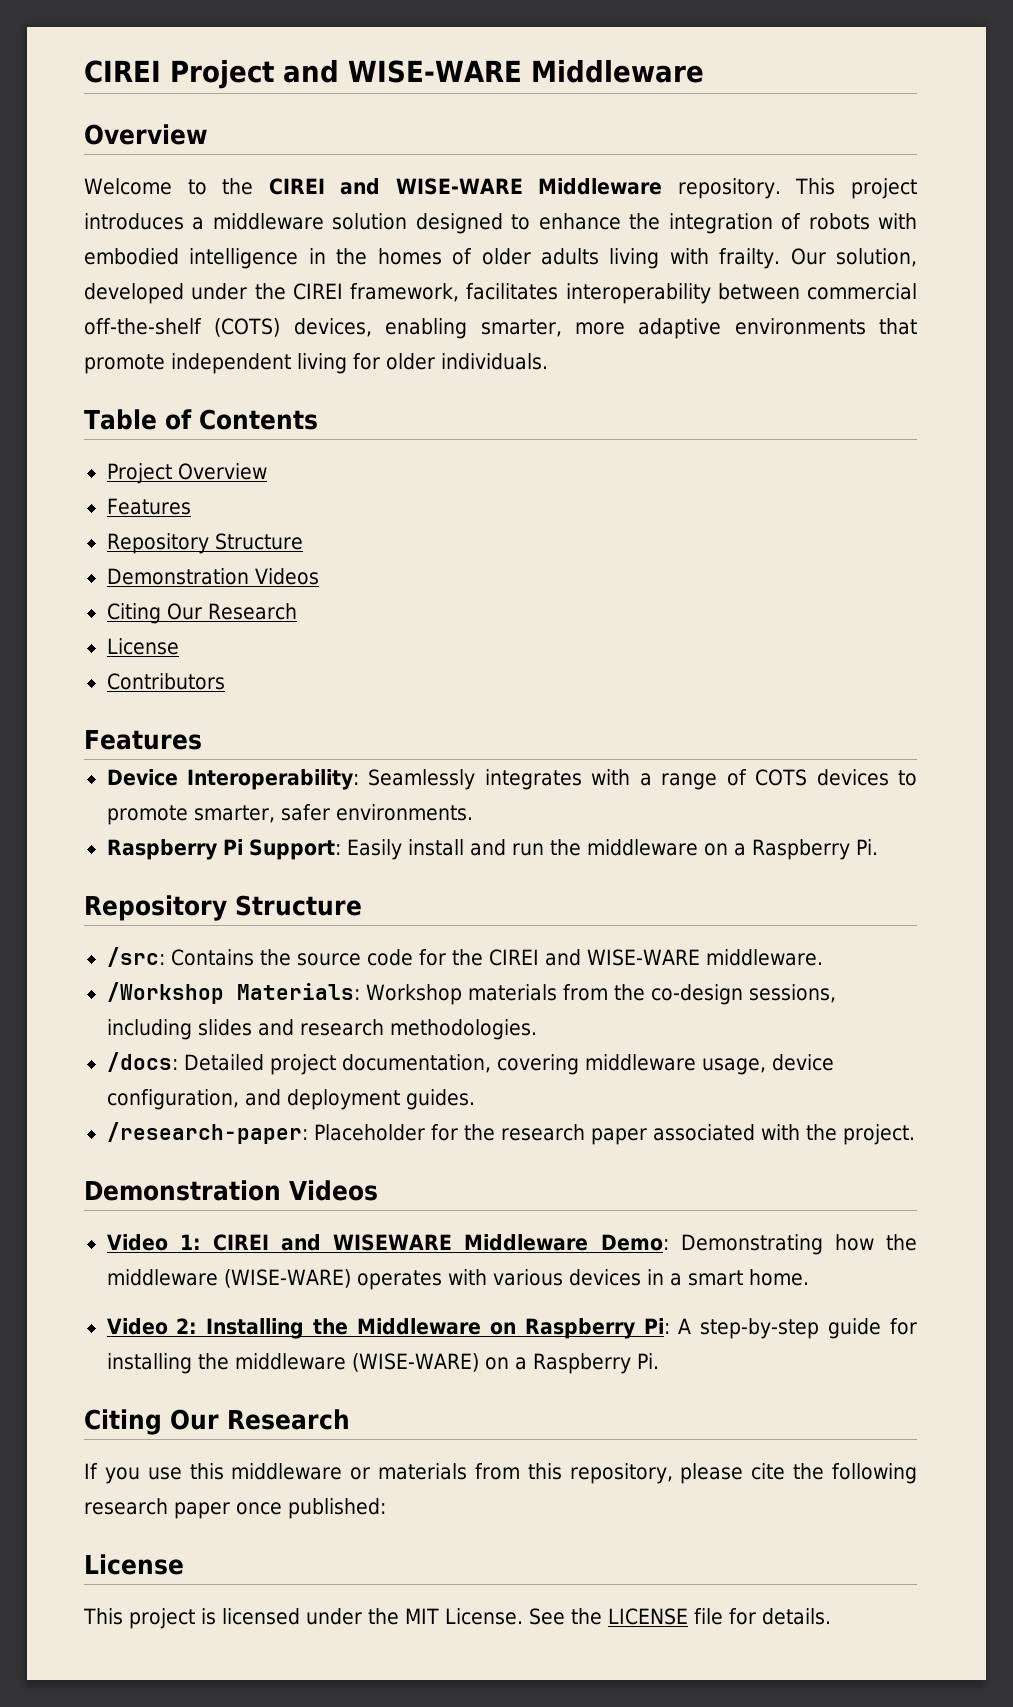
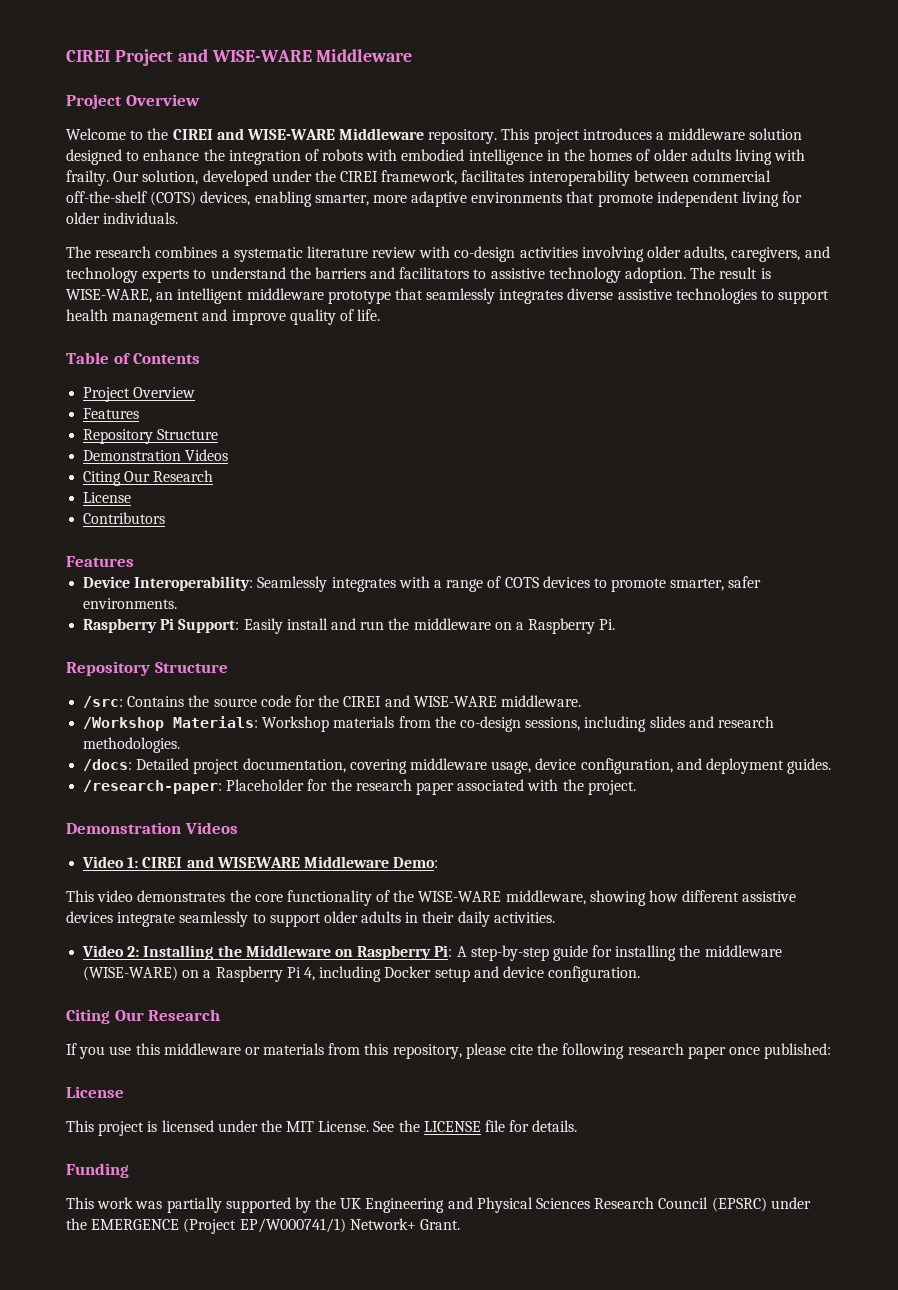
(704, 71) none -> [66,94,122,109] Project
(548, 361) none -> [66,246,830,262] [66,267,771,283] [66,288,830,304] [66,309,381,325] // The research combines a systematic literature review with co-design activities involving older adults, caregivers, and technology experts to understand the barriers and facilitators to assistive technology adoption. The result is WISE-WARE, an intelligent middleware prototype that seamlessly integrates diverse assistive technologies to support health management and improve quality of life.
[680,1234,918,1255] [106,1269,809,1290] Demonstrating how the middleware (WISE-WARE) operates with various devices in a smart home. -> [66,890,797,906] [66,911,555,927] // This video demonstrates the core functionality of the WISE-WARE middleware, showing how different assistive devices integrate seamlessly to support older adults in their daily activities.
[636,1353,659,1369] Pi. -> [286,966,641,982] Pi 4, including Docker setup and device configuration.
(831, 1616) none -> [66,1163,129,1178] [66,1197,811,1213] [66,1218,460,1234] // Funding // This work was partially supported by the UK Engineering and Physical Sciences Research Council (EPSRC) under the EMERGENCE (Project EP/W000741/1) Network+ Grant.

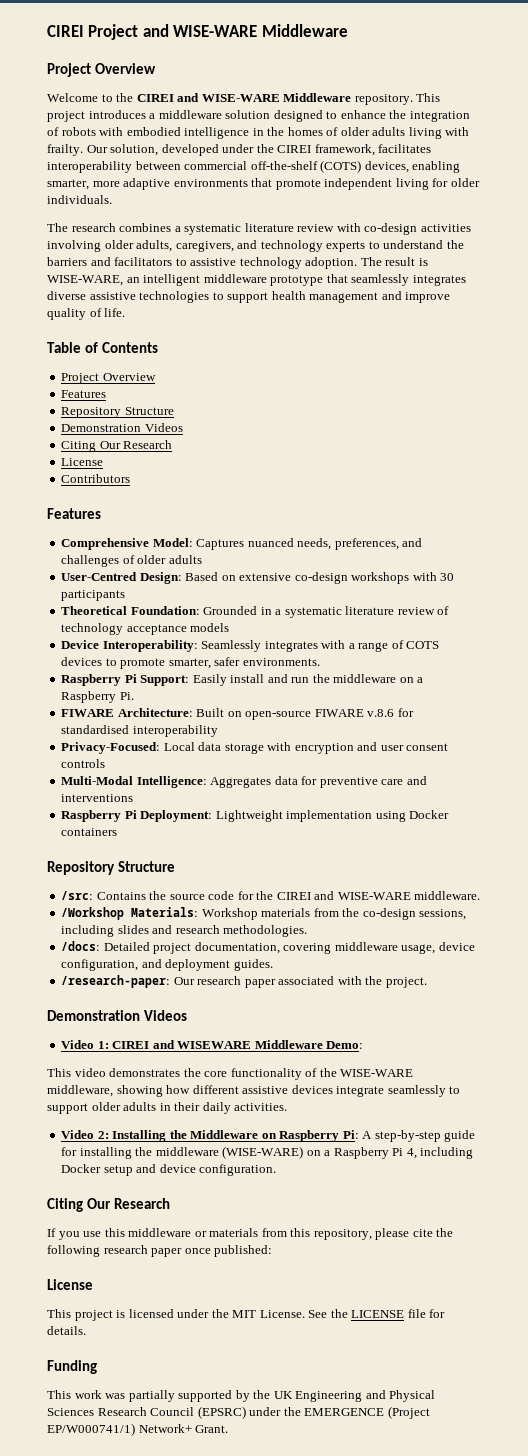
(134, 561) none -> [61,538,423,550] [61,555,202,567] [61,572,455,584] [61,590,126,601] [61,606,450,618] [61,623,230,635] // Comprehensive Model: Captures nuanced needs, preferences, and challenges of older adults // User-Centred Design: Based on extensive co-design workshops with 30 participants // Theoretical Foundation: Grounded in a systematic literature review of technology acceptance models
(616, 624) none -> [61,708,414,720] [61,725,218,737] [61,742,449,754] [61,759,106,768] [61,776,427,788] [61,794,134,802] [61,810,450,822] [61,828,118,836] // FIWARE Architecture: Built on open-source FIWARE v.8.6 for standardised interoperability // Privacy-Focused: Local data storage with encryption and user consent controls // Multi-Modal Intelligence: Aggregates data for preventive care and interventions // Raspberry Pi Deployment: Lightweight implementation using Docker containers
[226,779,352,791] Placeholder for the -> [173,977,195,985] Our

